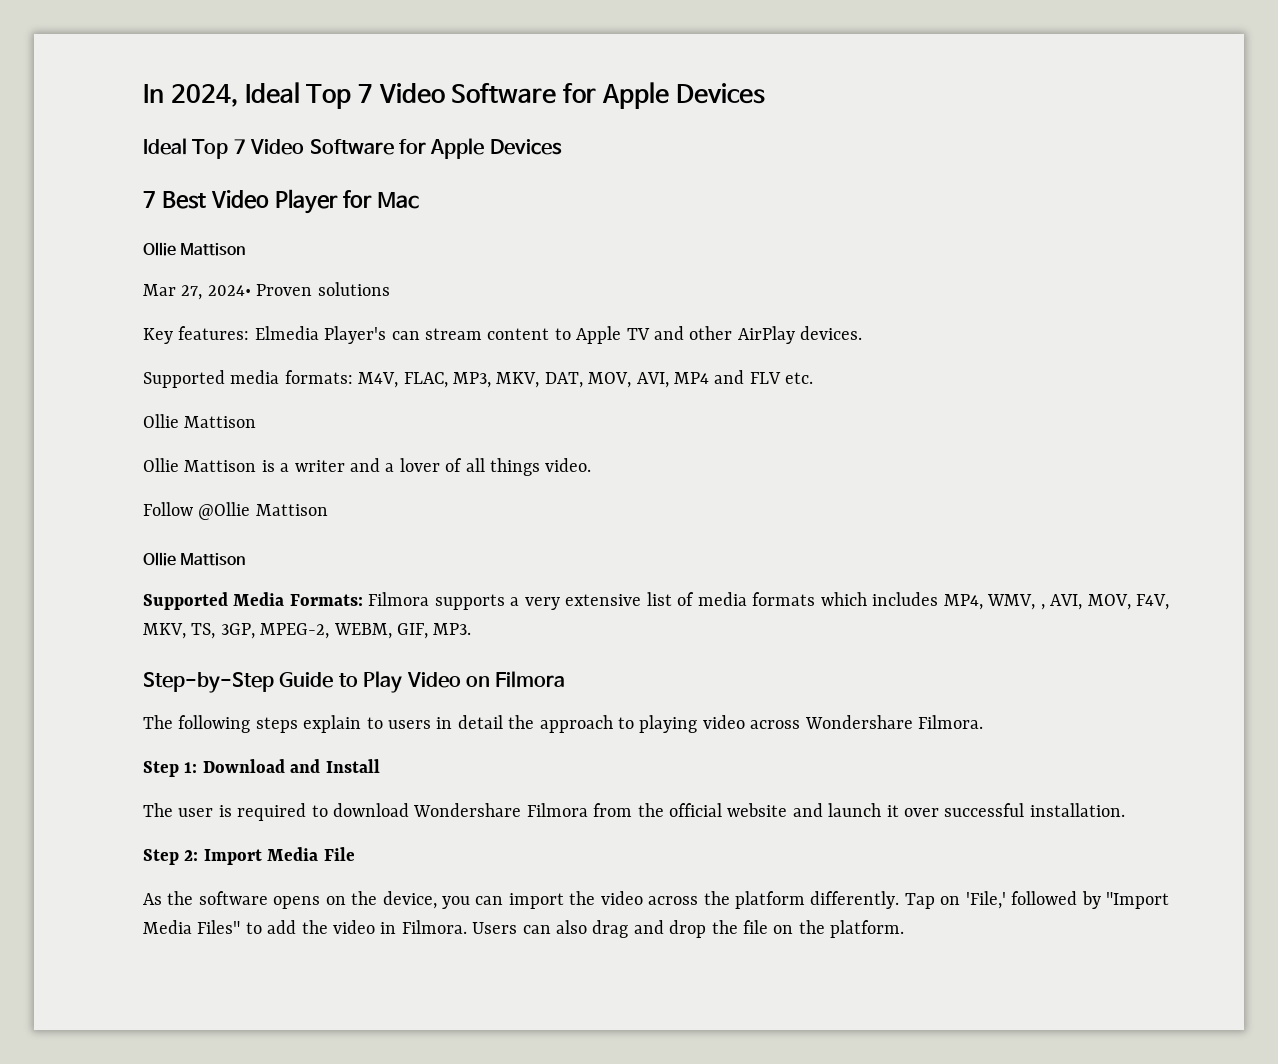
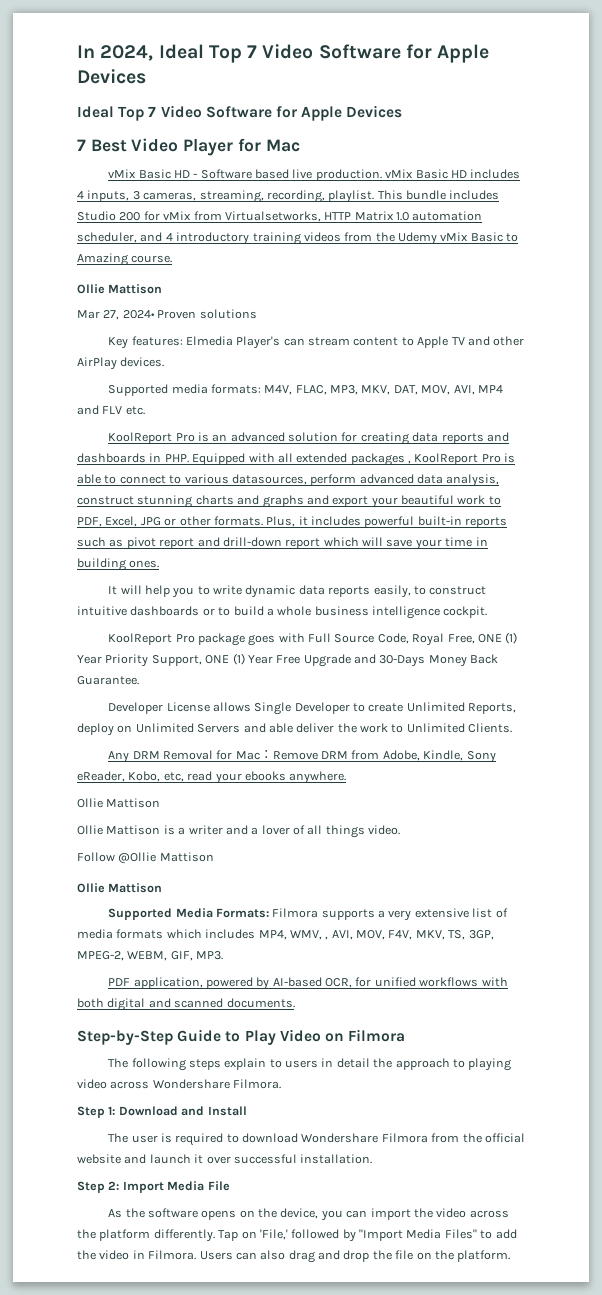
(419, 200) none -> [108,169,521,181] [77,190,500,203] [77,211,483,222] [77,232,519,245] [77,253,173,266] // vMix Basic HD - Software based live production. vMix Basic HD includes 4 inputs, 3 cameras, streaming, recording, playlist. This bundle includes Studio 200 for vMix from Virtualsetworks, HTTP Matrix 1.0 automation scheduler, and 4 introductory training videos from the Udemy vMix Basic to Amazing course.
(814, 378) none -> [108,432,509,445] [77,453,516,466] [77,474,500,487] [77,495,501,508] [77,516,508,528] [77,537,488,550] [77,558,160,571] [108,585,487,598] [77,606,488,619] [108,632,518,646] [77,653,499,667] [77,676,139,685] [108,702,517,715] [77,723,513,736] [108,750,496,763] [77,771,347,784] // KoolReport Pro is an advanced solution for creating data reports and dashboards in PHP. Equipped with all extended packages , KoolReport Pro is able to connect to various datasources, perform advanced data analysis, construct stunning charts and graphs and export your beautiful work to PDF, Excel, JPG or other formats. Plus, it includes powerful built-in reports such as pivot report and drill-down report which will save your time in building ones. // It will help you to write dynamic data reports easily, to construct intuitive dashboards or to build a whole business intelligence cockpit. // KoolReport Pro package goes with Full Source Code, Royal Free, ONE (1) Year Priority Support, ONE (1) Year Free Upgrade and 30-Days Money Back Guarantee. // Developer License allows Single Developer to create Unlimited Reports, deploy on Unlimited Servers and able deliver the work to Unlimited Clients. // Any DRM Removal for Mac：Remove DRM from Adobe, Kindle, Sony eReader, Kobo, etc, read your ebooks anywhere.
(472, 629) none -> [108,977,508,990] [77,998,295,1011] // PDF application, powered by AI-based OCR, for unified workflows with both digital and scanned documents.

